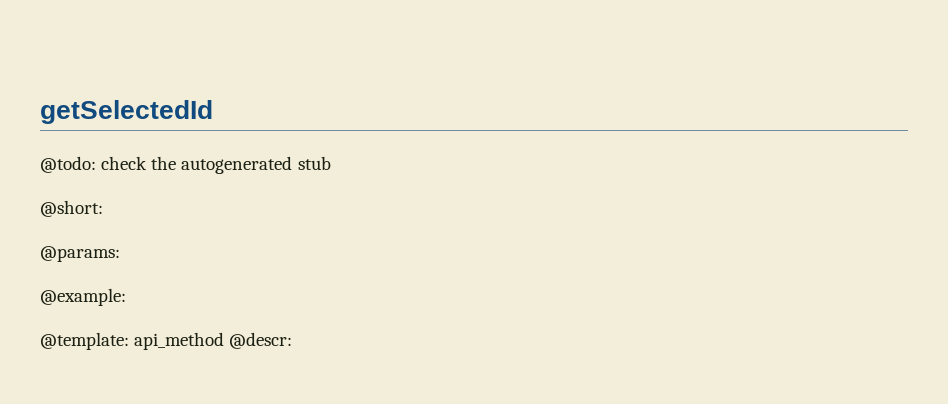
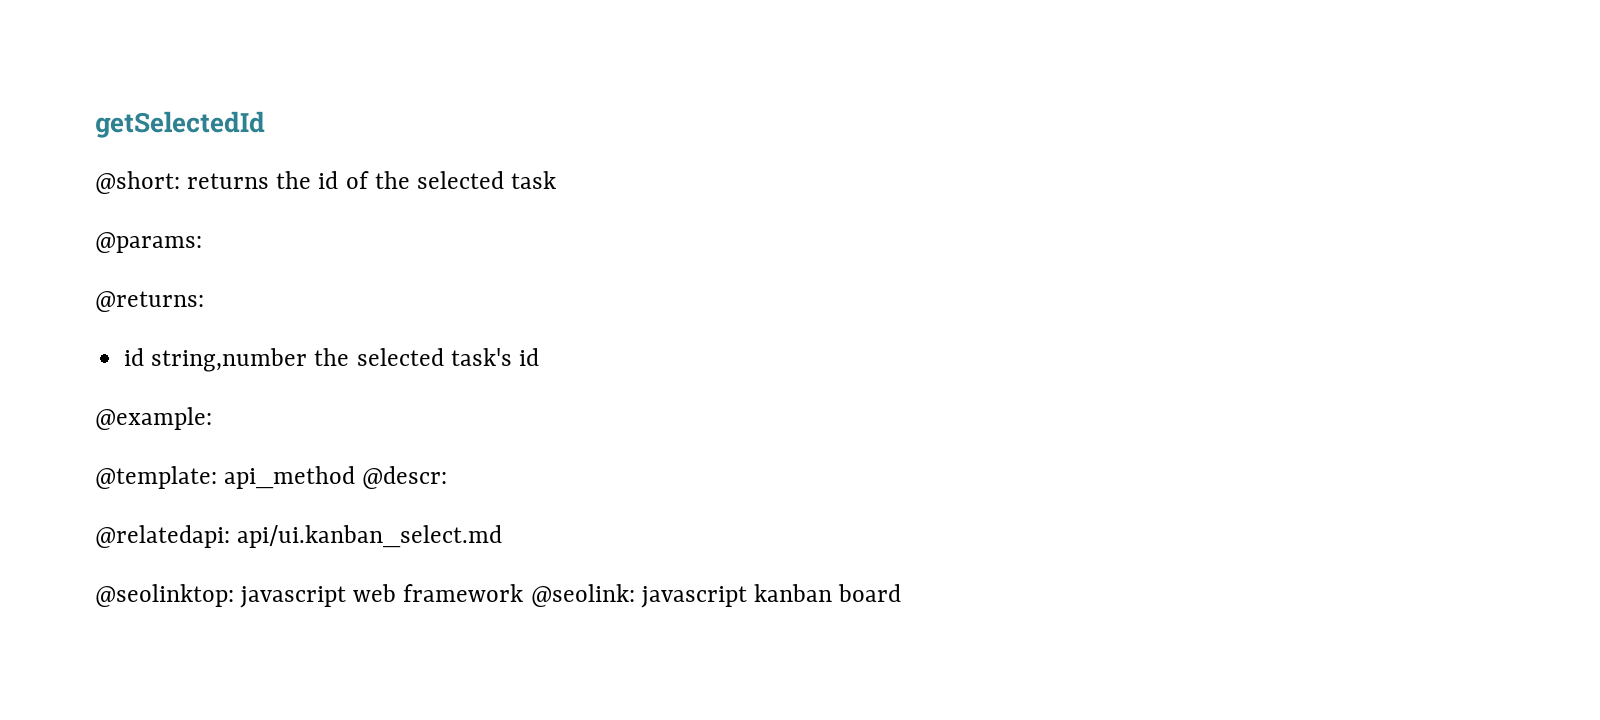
[40,156,331,174] [40,200,103,217] [40,246,120,262] [40,288,126,306] [40,332,293,350] @todo: check the autogenerated stub // @short: // @params: // @example: // @template: api_method @descr: -> [95,171,557,194] [95,232,202,253] [95,291,204,312] [124,348,539,372] [95,407,212,430] [95,466,448,489] [95,525,503,548] [95,584,902,608] @short: returns the id of the selected task // @params: // @returns: // id string,number the selected task's id // @example: // @template: api_method @descr: // @relatedapi: api/ui.kanban_select.md // @seolinktop: javascript web framework @seolink: javascript kanban board

